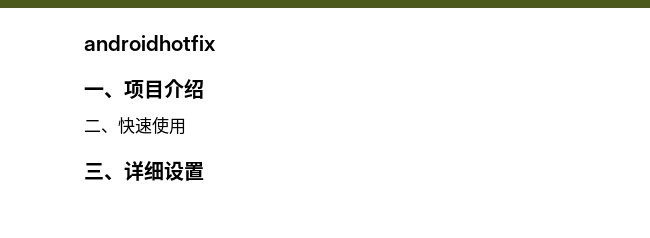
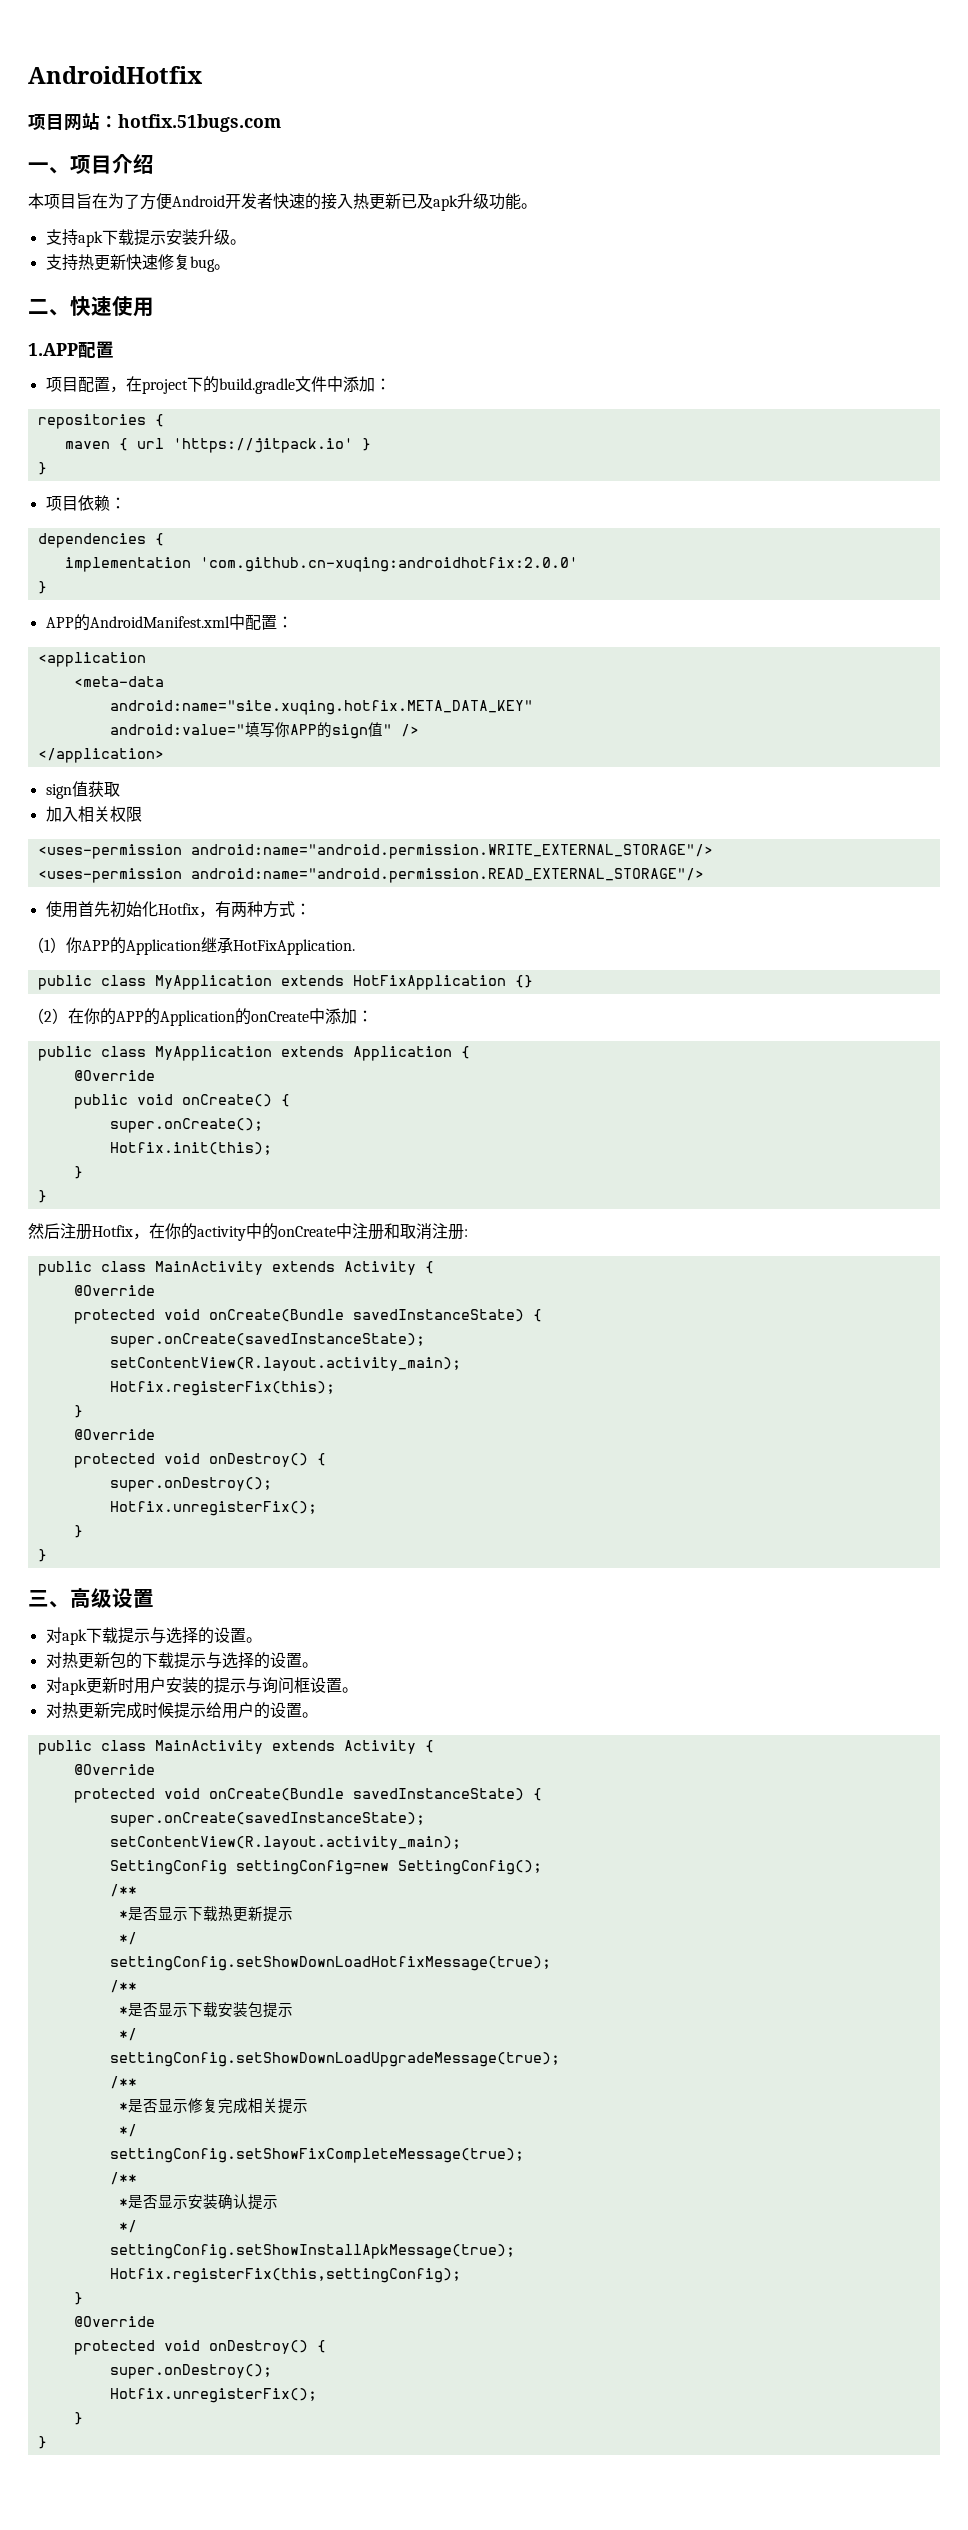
[84,35,216,51] androidhotfix -> [28,66,203,84] [28,113,281,132] AndroidHotfix // 项目网站：hotfix.51bugs.com
[84,116,186,135] 二、快速使用 -> [28,193,537,211] [45,229,246,247] [45,254,230,272] [28,296,154,317] [28,341,114,359] [45,376,391,394] [37,414,164,429] [64,438,371,453] [37,462,47,475] [45,495,126,511] [37,533,164,548] [64,557,578,572] [37,581,47,594] [45,614,293,631] [37,652,146,667] [73,676,164,687] [109,700,533,715] [109,722,419,739] [37,748,164,763] [45,781,120,799] [45,806,142,822] [37,844,713,859] [37,868,704,883] [45,901,311,918] [28,937,355,955] [37,975,533,990] [28,1008,373,1026] [37,1046,470,1061] [73,1070,155,1081] [73,1094,290,1109] [109,1118,263,1133] [109,1142,272,1155] [73,1166,83,1179] [37,1190,47,1203] [28,1223,468,1241] [37,1261,434,1276] [73,1285,155,1296] [73,1309,542,1324] [109,1333,425,1348] [109,1357,461,1371] [109,1381,335,1396] [73,1405,83,1418] [73,1429,155,1440] [73,1453,326,1468] [109,1477,272,1492] [109,1501,317,1516] [73,1525,83,1538] [37,1549,47,1562] 本项目旨在为了方便Android开发者快速的接入热更新已及apk升级功能。 // 支持apk下载提示安装升级。 // 支持热更新快速修复bug。 // 二、快速使用 // 1.APP配置 // 项目配置，在project下的build.gradle文件中添加： // repositories { // maven { url 'https://jitpack.io' } // } // 项目依赖： // dependencies { // implementation 'com.github.cn-xuqing:androidhotfix:2.0.0' // } // APP的AndroidManifest.xml中配置： // <application // <meta-data // android:name="site.xuqing.hotfix.META_DATA_KEY" // android:value="填写你APP的sign值" /> // </application> // sign值获取 // 加入相关权限 // <uses-permission android:name="android.permission.WRITE_EXTERNAL_STORAGE"/> // <uses-permission android:name="android.permission.READ_EXTERNAL_STORAGE"/> // 使用首先初始化Hotfix，有两种方式： // （1）你APP的Application继承HotFixApplication. // public class MyApplication extends HotFixApplication {} // （2）在你的APP的Application的onCreate中添加： // public class MyApplication extends Application { // @Override // public void onCreate() { // super.onCreate(); // Hotfix.init(this); // } // } // 然后注册Hotfix，在你的activity中的onCreate中注册和取消注册: // public class MainActivity extends Activity { // @Override // protected void onCreate(Bundle savedInstanceState) { // super.onCreate(savedInstanceState); // setContentView(R.layout.activity_main); // Hotfix.registerFix(this); // } // @Override // protected void onDestroy() { // super.onDestroy(); // Hotfix.unregisterFix(); // } // }
[124,161,204,181] 详细设置 -> [70,1588,154,1608] [45,1627,262,1645] [45,1652,318,1669] [45,1677,358,1695] [45,1702,318,1719] [37,1740,434,1755] [73,1764,155,1775] [73,1788,542,1803] [109,1812,425,1827] [109,1836,461,1850] [109,1860,542,1875] [109,1884,137,1897] [118,1906,293,1922] [118,1932,137,1945] [109,1956,551,1971] [109,1980,137,1993] [118,2002,293,2018] [118,2028,137,2041] [109,2052,560,2067] [109,2076,137,2089] [118,2098,308,2114] [118,2124,137,2137] [109,2148,524,2163] [109,2172,137,2185] [118,2194,278,2210] [118,2220,137,2233] [109,2244,515,2259] [109,2268,461,2283] [73,2292,83,2305] [73,2316,155,2327] [73,2340,326,2355] [109,2364,272,2379] [109,2388,317,2403] [73,2412,83,2425] [37,2436,47,2449] 高级设置 // 对apk下载提示与选择的设置。 // 对热更新包的下载提示与选择的设置。 // 对apk更新时用户安装的提示与询问框设置。 // 对热更新完成时候提示给用户的设置。 // public class MainActivity extends Activity { // @Override // protected void onCreate(Bundle savedInstanceState) { // super.onCreate(savedInstanceState); // setContentView(R.layout.activity_main); // SettingConfig settingConfig=new SettingConfig(); // /** // *是否显示下载热更新提示 // */ // settingConfig.setShowDownLoadHotfixMessage(true); // /** // *是否显示下载安装包提示 // */ // settingConfig.setShowDownLoadUpgradeMessage(true); // /** // *是否显示修复完成相关提示 // */ // settingConfig.setShowFixCompleteMessage(true); // /** // *是否显示安装确认提示 // */ // settingConfig.setShowInstallApkMessage(true); // Hotfix.registerFix(this,settingConfig); // } // @Override // protected void onDestroy() { // super.onDestroy(); // Hotfix.unregisterFix(); // } // }

